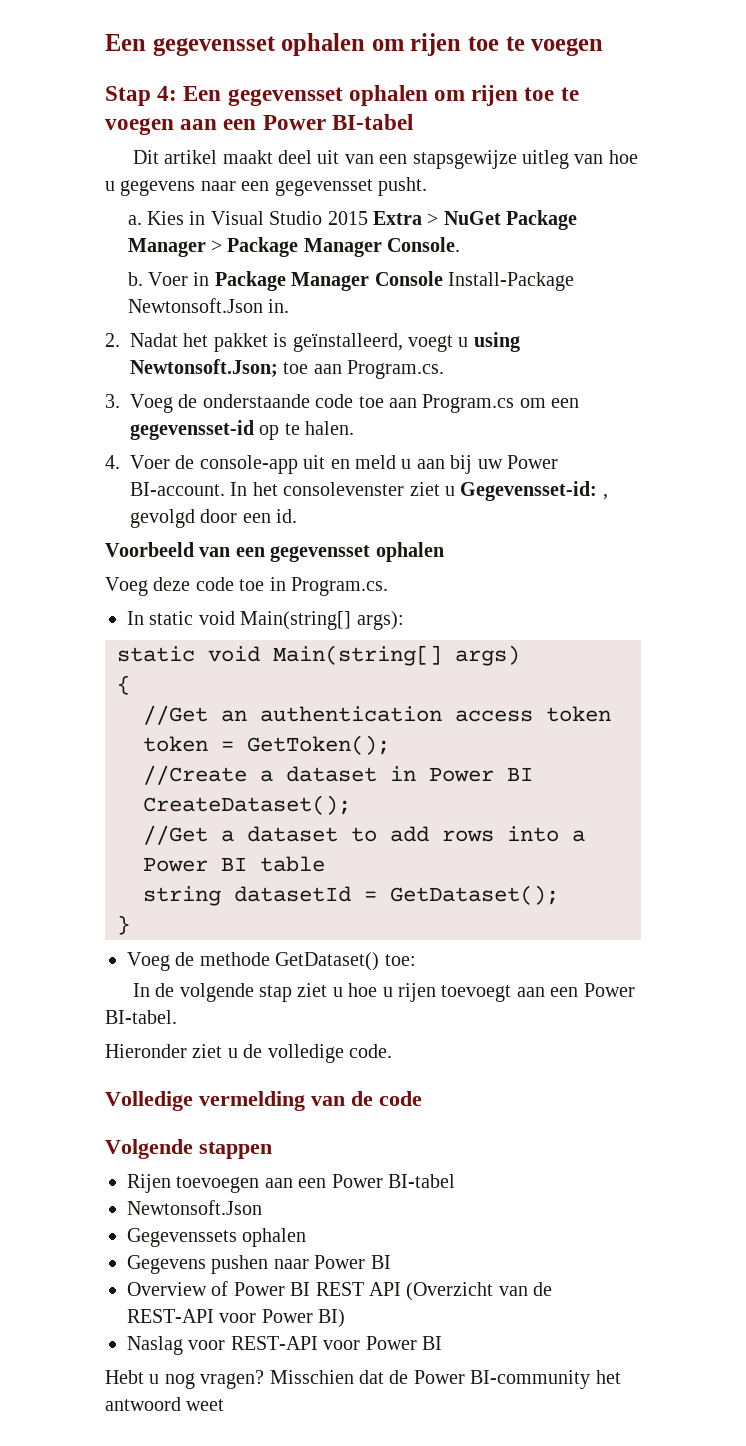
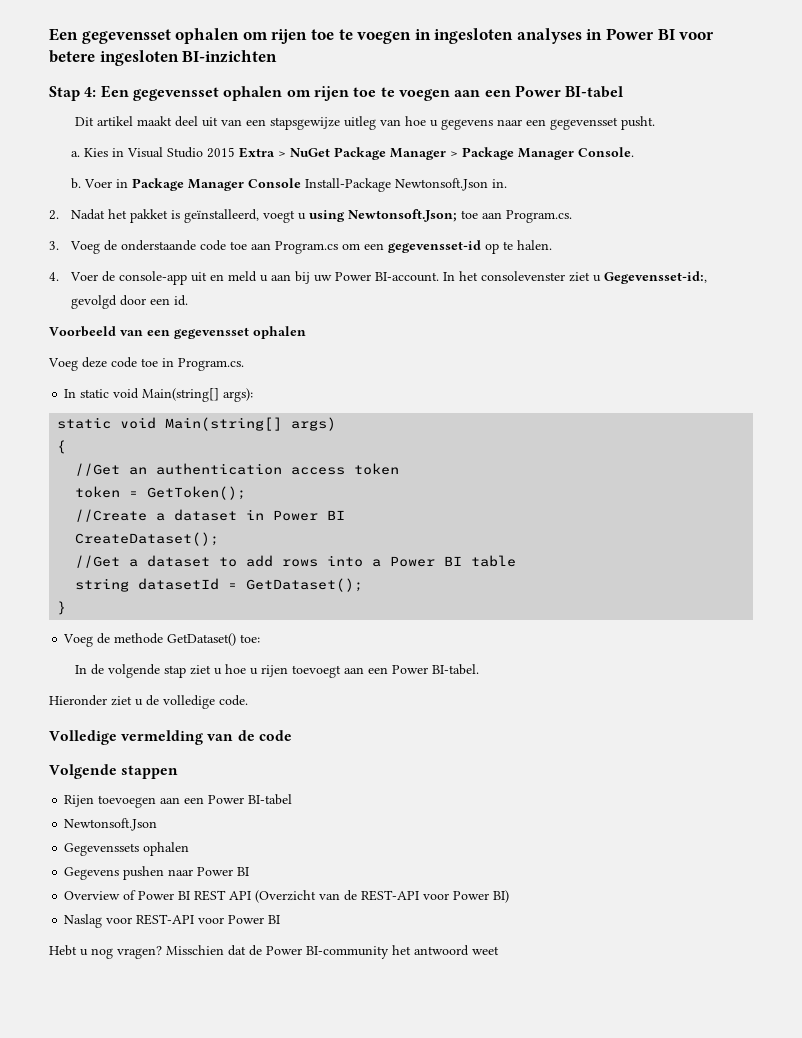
[105,33,604,56] Een gegevensset ophalen om rijen toe te voegen -> [49,28,715,44] [49,50,278,66] Een gegevensset ophalen om rijen toe te voegen in ingesloten analyses in Power BI voor betere ingesloten BI-inzichten
[460,481,608,501] Gegevensset-id: , -> [603,271,707,284] Gegevensset-id:,

